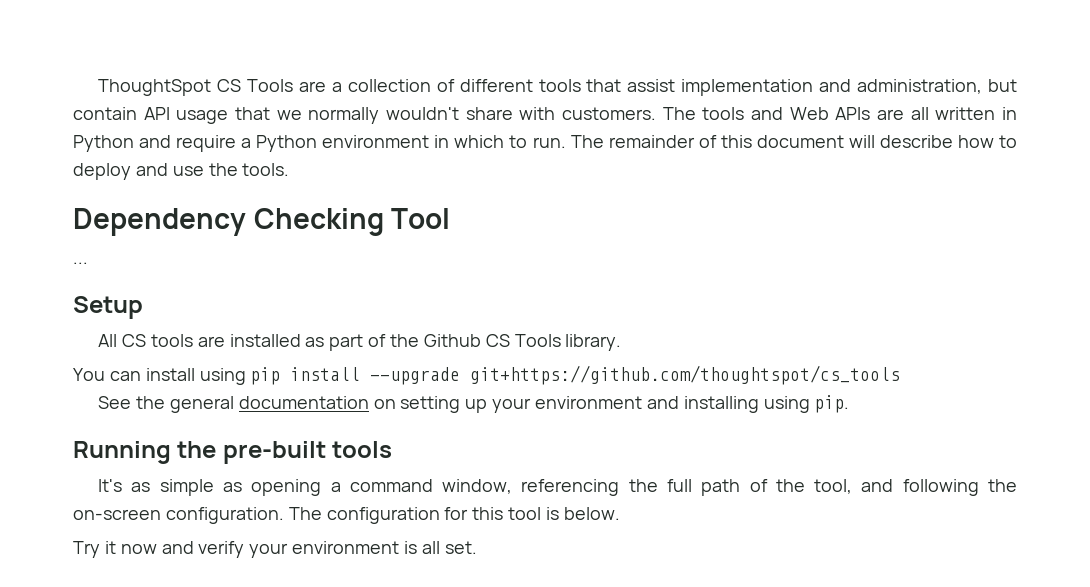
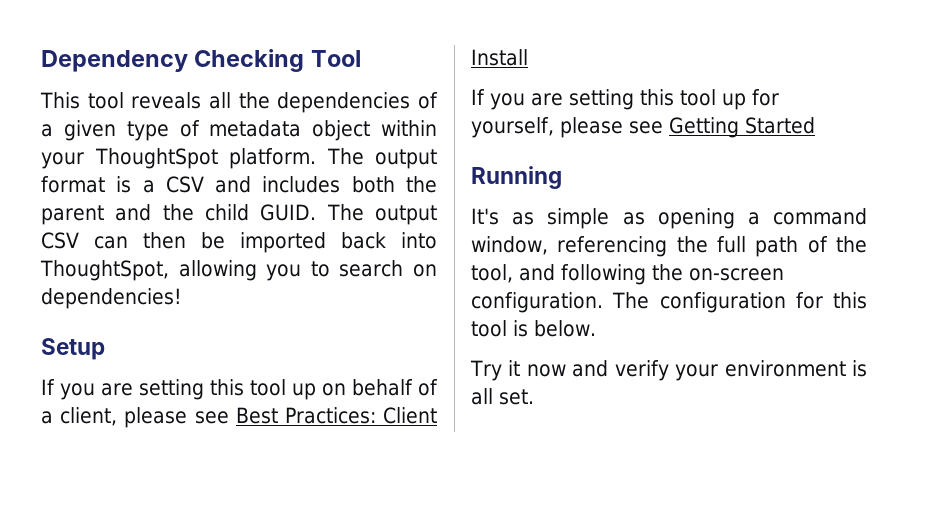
[98,79,1017,96] [73,107,1017,124] [73,135,1017,152] [73,163,290,180] [73,208,451,236] [73,262,88,264] [73,296,143,319] [98,334,622,351] [73,365,901,385] [98,395,850,413] [73,441,393,464] ThoughtSpot CS Tools are a collection of different tools that assist implementation and administration, but contain API usage that we normally wouldn't share with customers. The tools and Web APIs are all written in Python and require a Python environment in which to run. The remainder of this document will describe how to deploy and use the tools. // Dependency Checking Tool // ... // Setup // All CS tools are installed as part of the Github CS Tools library. // You can install using pip install --upgrade git+https://github.com/thoughtspot/cs_tools // See the general documentation on setting up your environment and installing using pip. // Running the pre-built tools -> [41,49,361,72] [40,92,438,113] [41,120,437,141] [41,148,437,169] [41,176,437,193] [41,204,437,225] [41,232,437,253] [40,260,438,281] [41,288,182,309] [41,338,105,360] [41,379,438,400] [41,407,437,428] [471,49,528,66] [471,89,779,110] [471,117,815,138] [471,166,562,189] Dependency Checking Tool // This tool reveals all the dependencies of a given type of metadata object within your ThoughtSpot platform. The output format is a CSV and includes both the parent and the child GUID. The output CSV can then be imported back into ThoughtSpot, allowing you to search on dependencies! // Setup // If you are setting this tool up on behalf of a client, please see Best Practices: Client Install // If you are setting this tool up for yourself, please see Getting Started // Running

